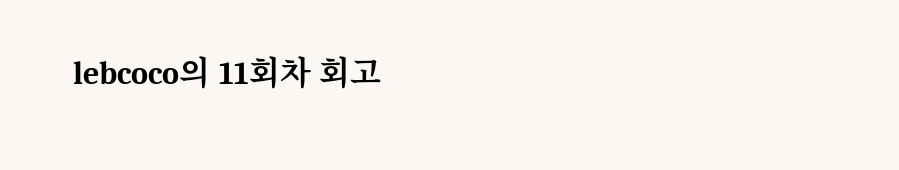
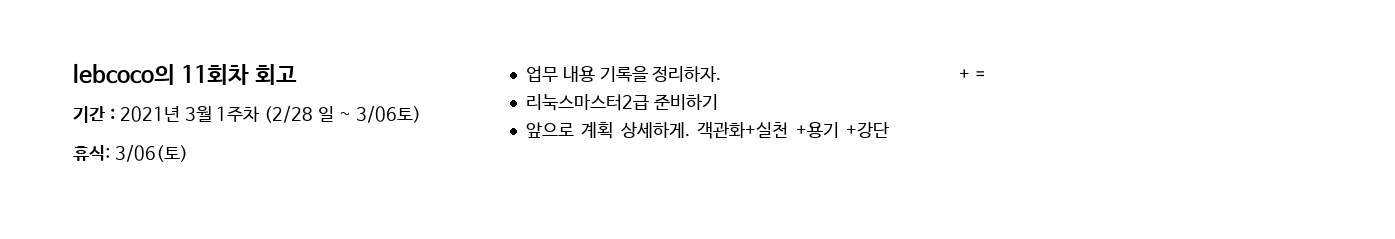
(382, 72) none -> [73,105,421,123] [73,144,188,162] [525,66,722,82] [525,94,718,111] [525,121,889,139] [958,69,986,80] // 기간 : 2021년 3월 1주차 (2/28 일 ~ 3/06토) // 휴식: 3/06(토) // 업무 내용 기록을 정리하자. // 리눅스마스터2급 준비하기 // 앞으로 계획 상세하게. 객관화+실천 +용기 +강단 + =

